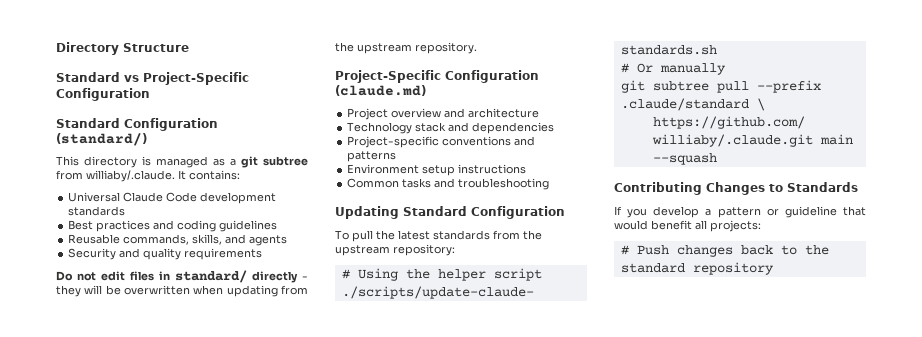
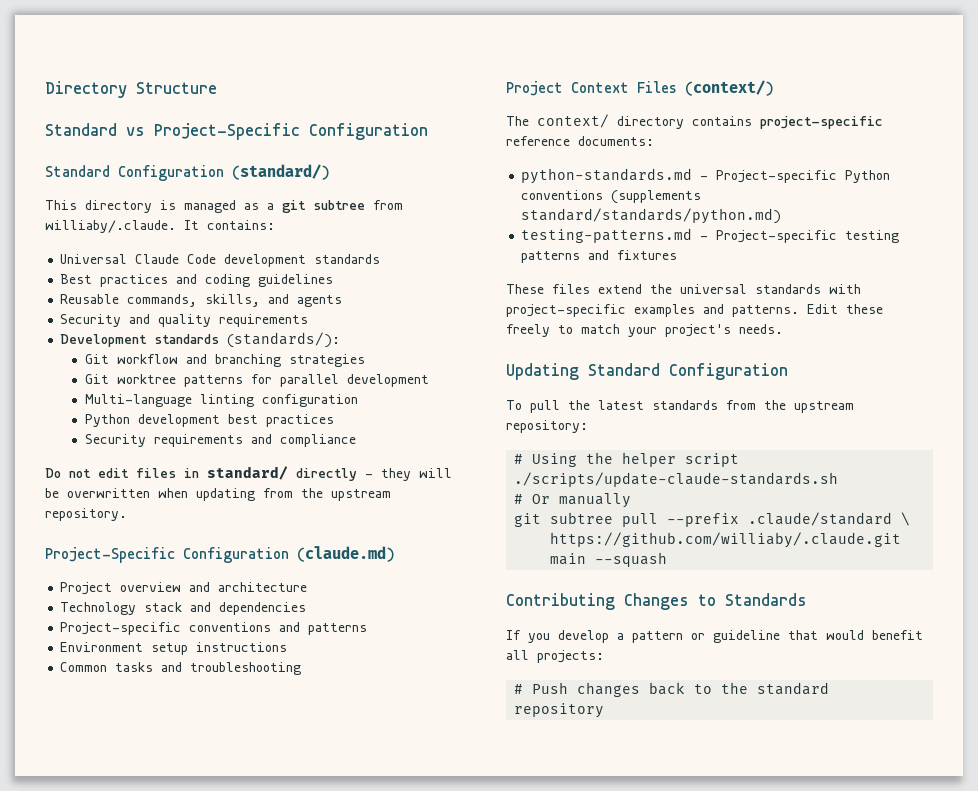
(263, 254) none -> [60,332,341,348] [84,354,365,367] [84,374,429,387] [84,394,358,407] [84,414,334,427] [84,434,356,447] // Development standards (standards/): // Git workflow and branching strategies // Git worktree patterns for parallel development // Multi-language linting configuration // Python development best practices // Security requirements and compliance
(550, 184) none -> [506,80,774,96] [506,114,883,129] [506,136,654,146] [521,168,891,184] [521,190,702,204] [521,208,782,224] [521,228,900,243] [521,250,678,263] [506,284,861,294] [506,304,883,317] [506,324,783,337] // Project Context Files (context/) // The context/ directory contains project-specific reference documents: // python-standards.md - Project-specific Python conventions (supplements standard/standards/python.md) // testing-patterns.md - Project-specific testing patterns and fixtures // These files extend the universal standards with project-specific examples and patterns. Edit these freely to match your project's needs.

